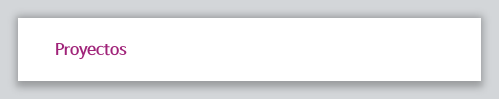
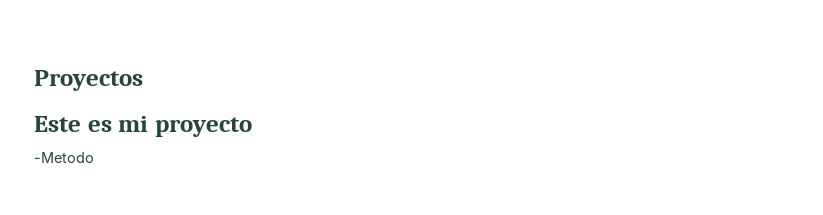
(127, 51) none -> [34,116,252,137] [34,152,94,163] // Este es mi proyecto // -Metodo

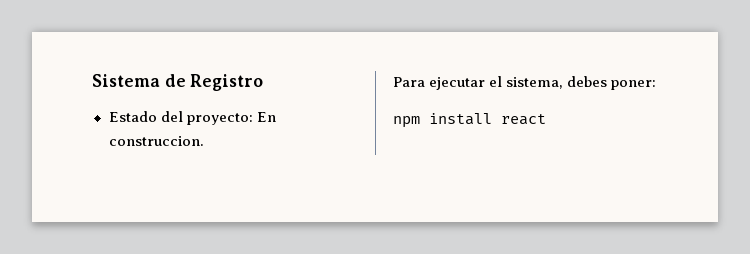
[34,70,143,91] [34,116,252,137] [34,152,94,163] Proyectos // Este es mi proyecto // -Metodo -> [92,74,264,91] [108,111,276,125] [108,136,204,146] [393,76,657,90] [393,113,546,128] Sistema de Registro // Estado del proyecto: En construccion. // Para ejecutar el sistema, debes poner: // npm install react

